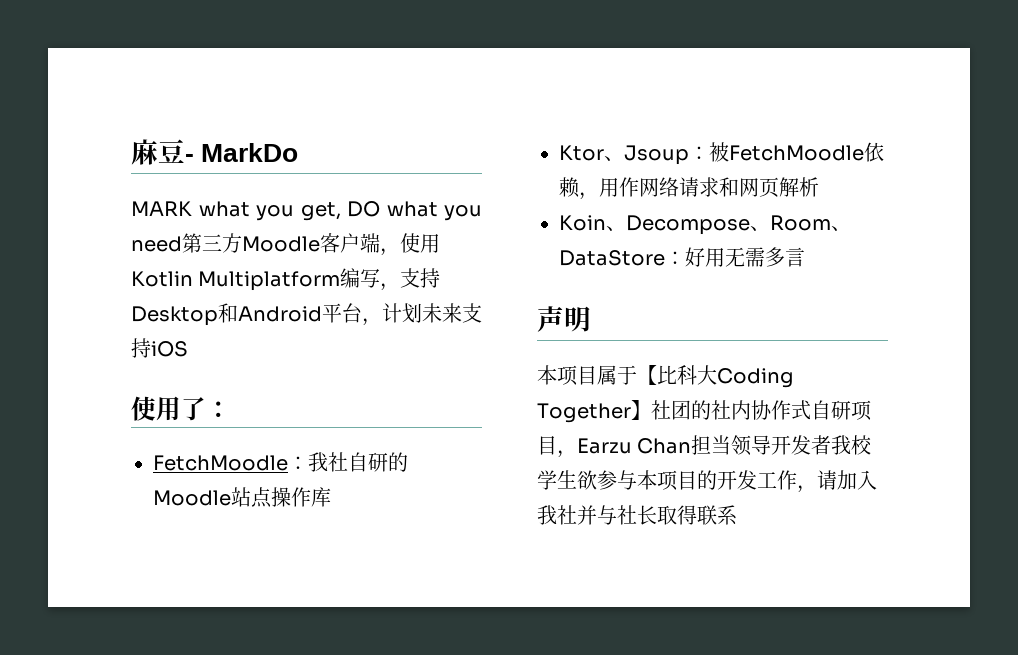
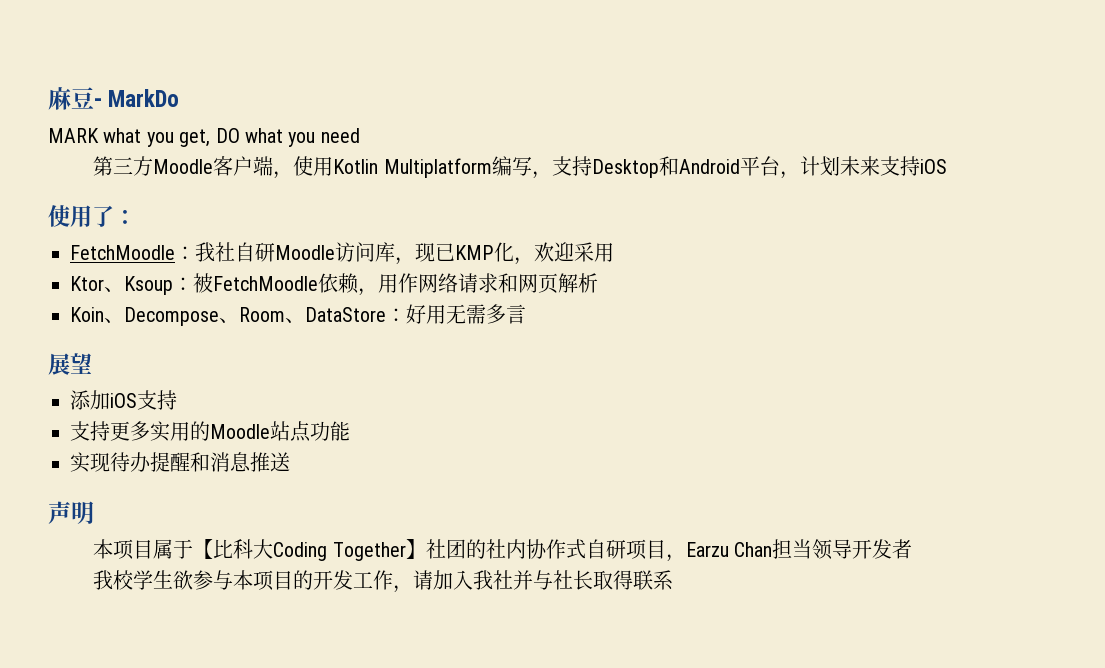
(182, 244) none -> (360, 135) //
[388,452,408,472] [153,487,331,508] 的Moodle站点操作库 -> [275,242,614,265] Moodle访问库，现已KMP化，欢迎采用
[624,145,689,165] Jsoup -> [124,276,173,295] Ksoup
(805, 257) none -> [48,353,92,375] [70,390,177,410] [70,421,350,442] [70,452,290,473] // 展望 // 添加iOS支持 // 支持更多实用的Moodle站点功能 // 实现待办提醒和消息推送
(832, 445) none -> (913, 549) //

